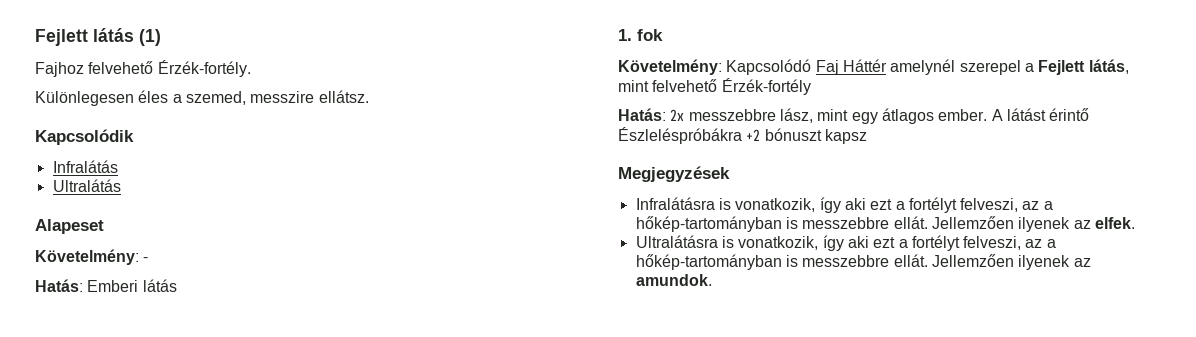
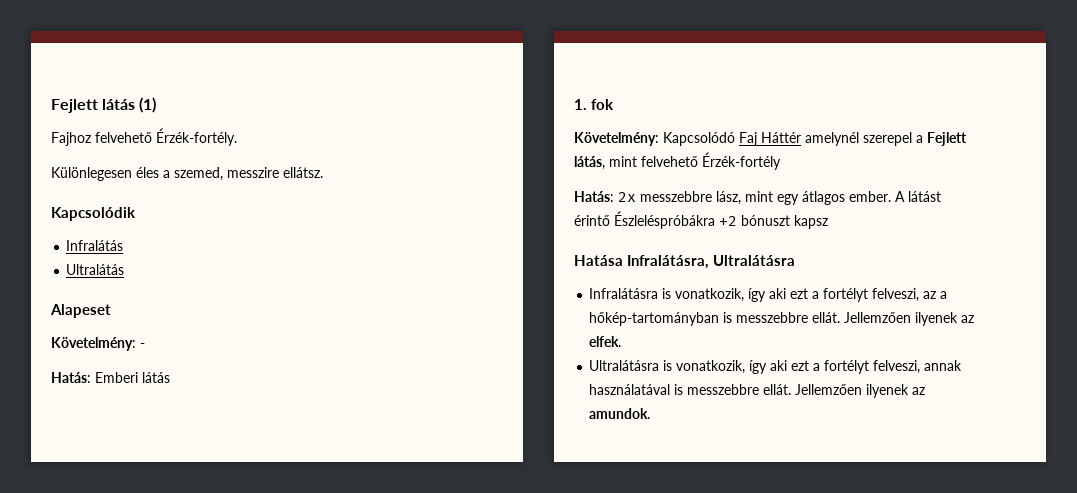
[618,166,730,182] Megjegyzések -> [574,255,795,269] Hatása Infralátásra, Ultralátásra
[1025,239,1056,248] [635,254,782,270] az a hőkép-tartományban -> [924,360,963,371] [589,384,671,395] annak használatával

